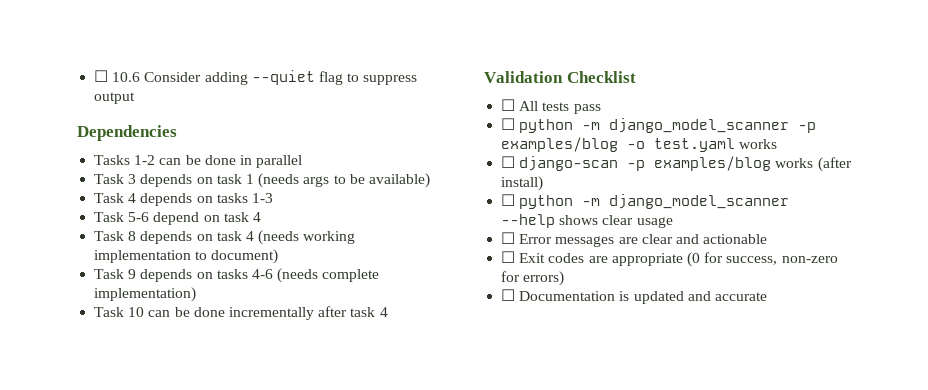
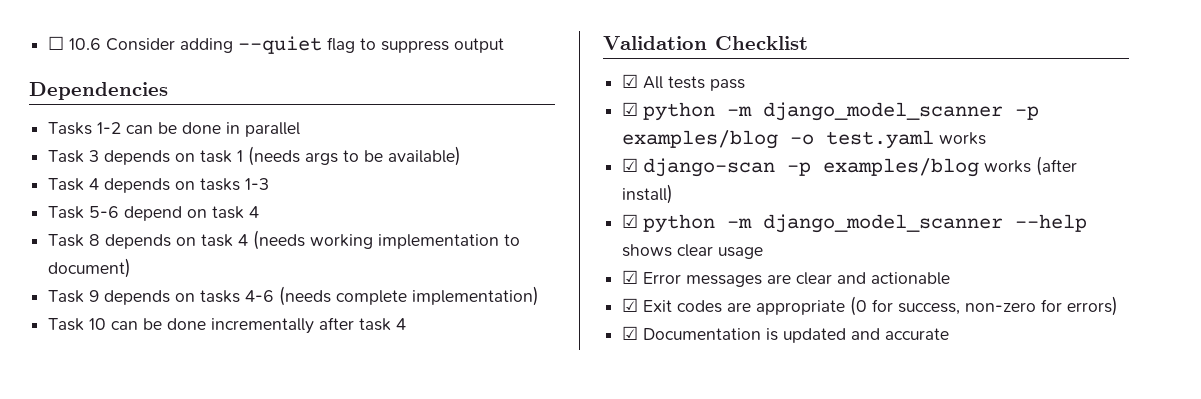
[501,99,516,111] ☐ -> [622,74,639,88] ☑
[501,118,516,130] ☐ -> [622,102,639,116] ☑
[501,156,516,168] ☐ -> [622,158,639,172] ☑
[501,194,516,206] ☐ -> [622,214,639,228] ☑
[501,232,516,244] ☐ -> [622,270,639,284] ☑
[501,251,516,263] ☐ -> [622,298,639,312] ☑
[501,289,516,301] ☐ -> [622,326,639,340] ☑

